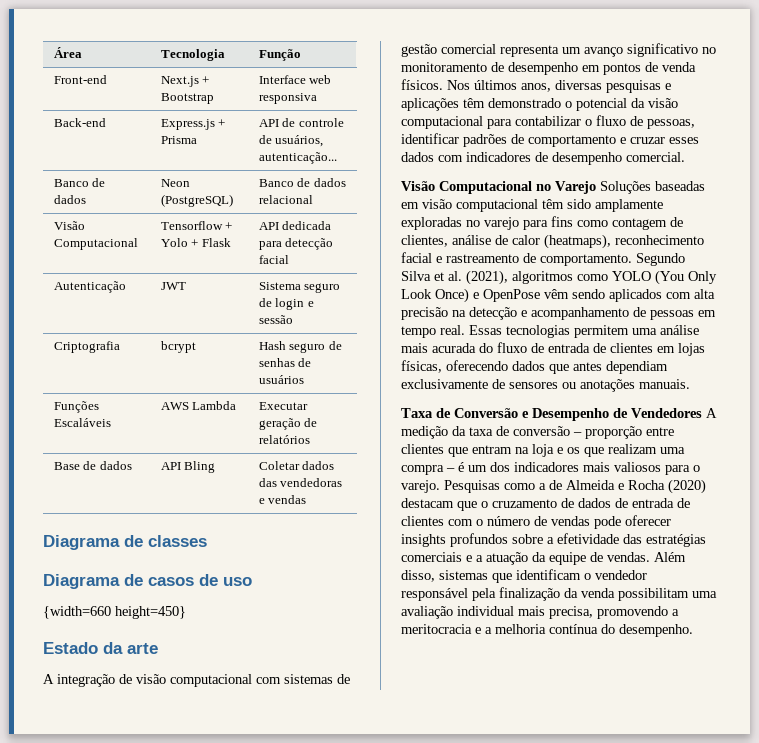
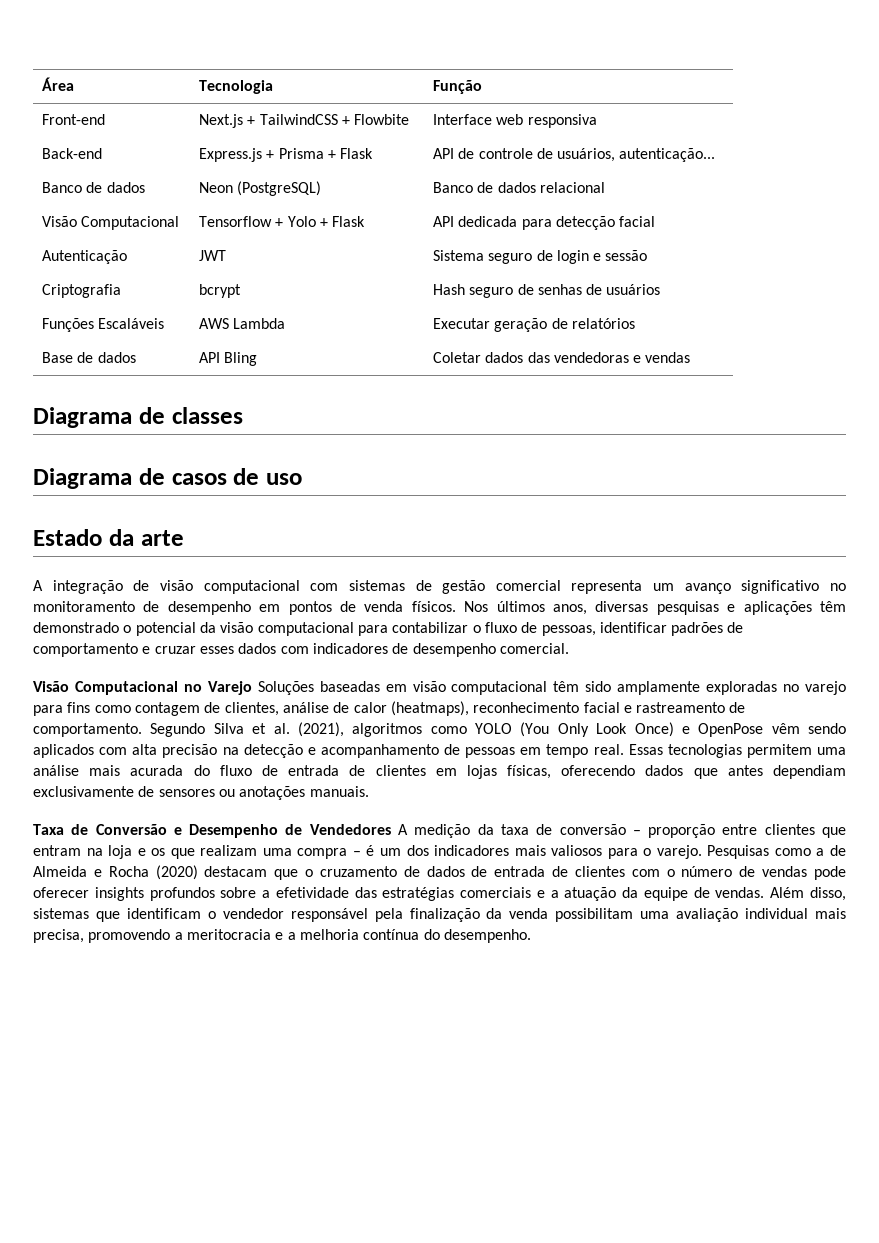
[160,93,214,104] Bootstrap -> [259,114,410,125] TailwindCSS + Flowbite
(197, 140) none -> [327,148,374,159] + Flask
[43,606,186,619] // {width=660 height=450} -> (302, 479) none

